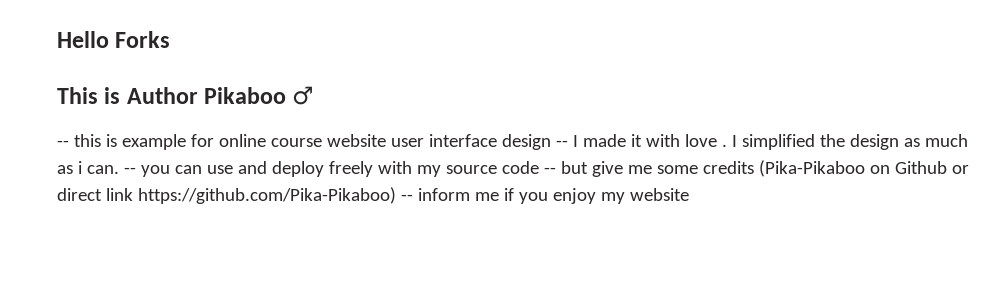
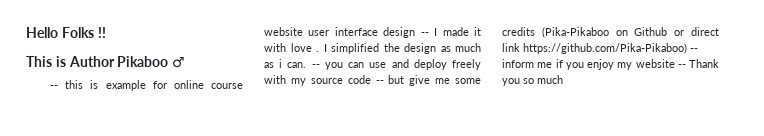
[115,31,171,48] Forks -> [61,27,106,38] Folks !!
(689, 194) none -> [677,59,719,68] [502,75,563,86] -- Thank you so much

